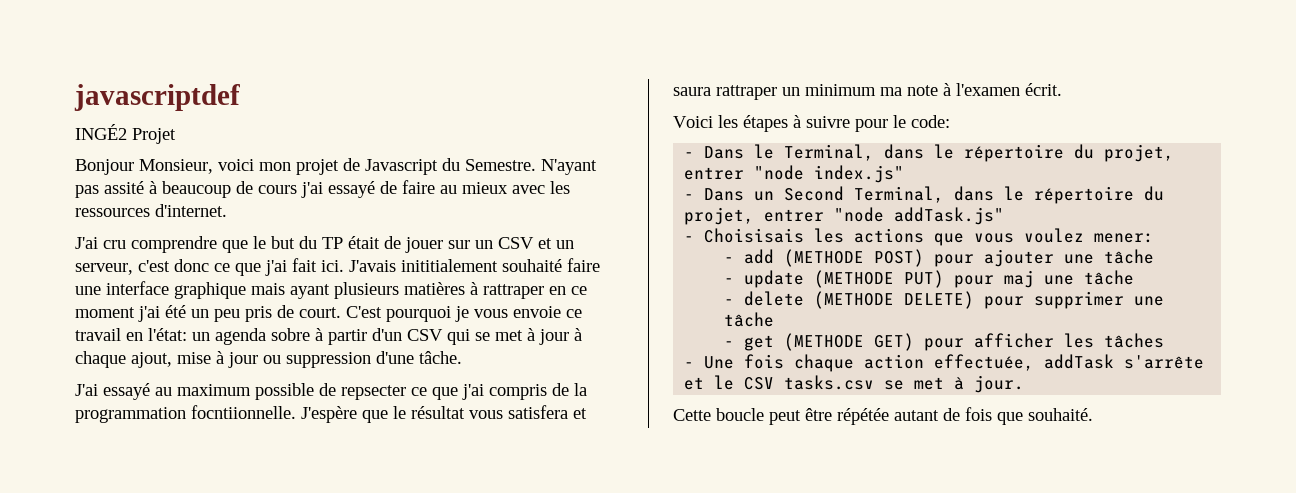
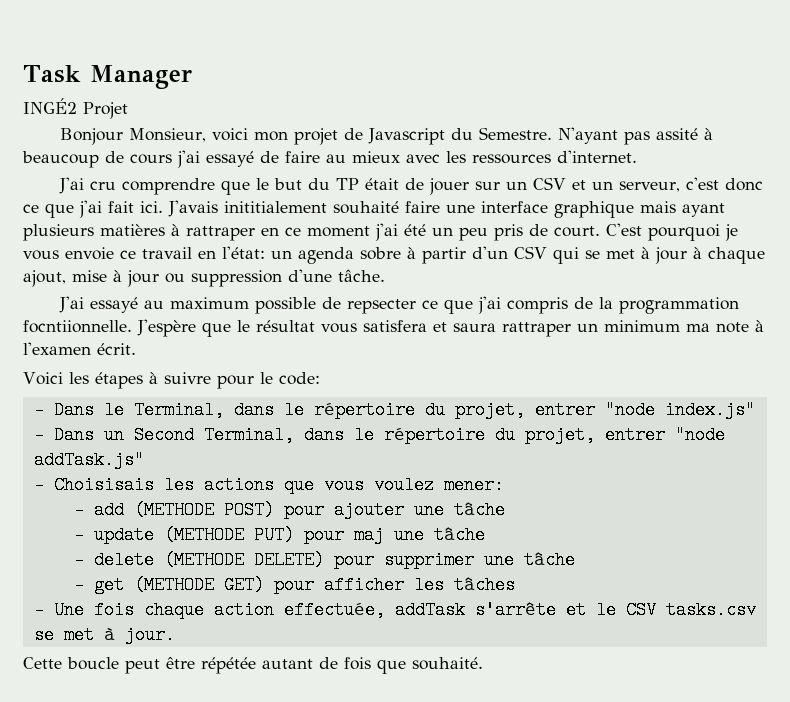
[74,84,240,111] javascriptdef -> [23,65,192,89] Task Manager

